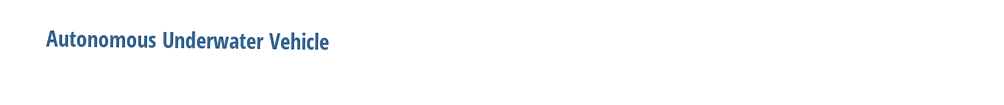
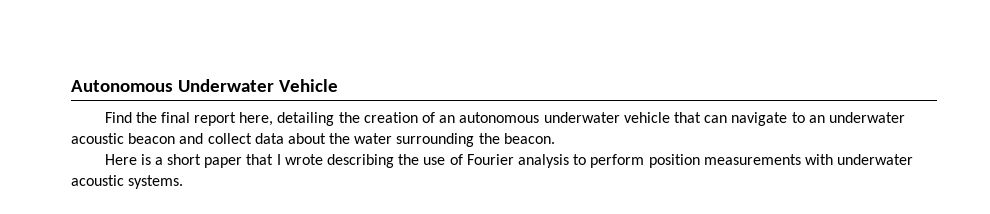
(330, 41) none -> [104,112,905,126] [71,133,555,147] [104,154,914,168] [71,175,184,189] // Find the final report here, detailing the creation of an autonomous underwater vehicle that can navigate to an underwater acoustic beacon and collect data about the water surrounding the beacon. // Here is a short paper that I wrote describing the use of Fourier analysis to perform position measurements with underwater acoustic systems.

